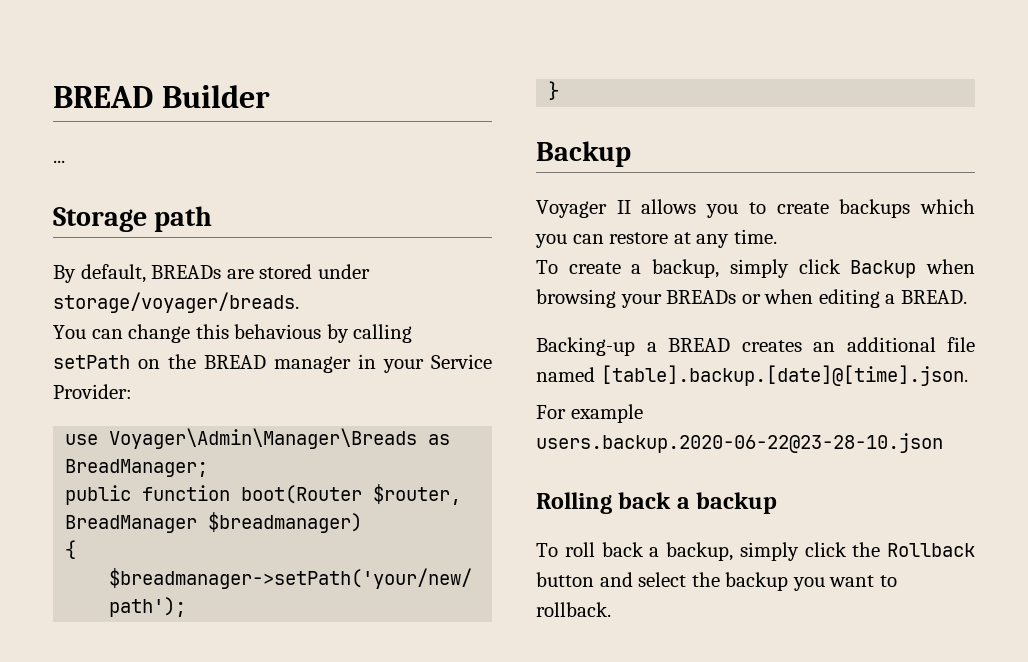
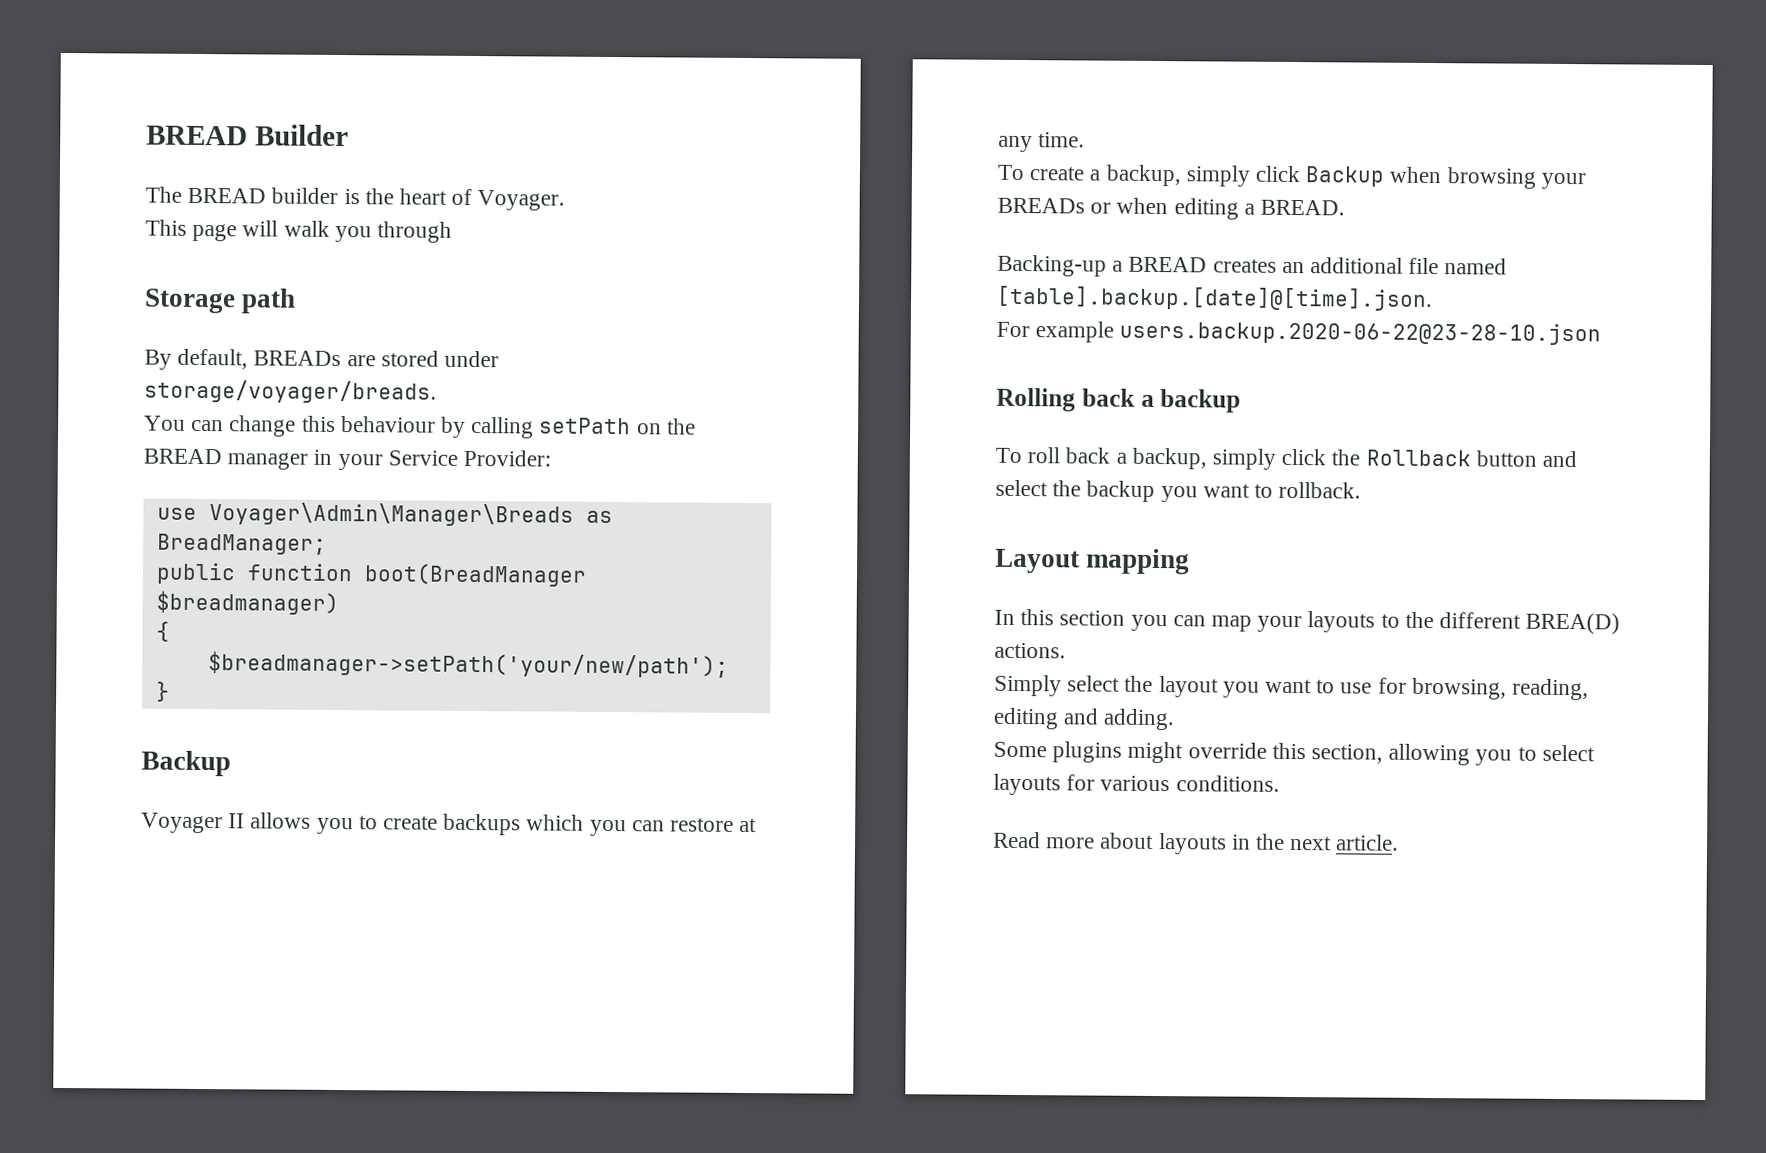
[53,160,65,163] ... -> [145,186,566,211] [145,219,453,243] The BREAD builder is the heart of Voyager. // This page will walk you through
[234,324,322,339] behavious -> [340,416,436,433] behaviour
[241,484,462,505] [65,515,198,533] boot(Router $router, BreadManager -> [363,563,587,587] boot(BreadManager
(611, 609) none -> [995,548,1191,575] [994,609,1621,635] [994,642,1066,659] [994,674,1590,701] [993,707,1176,731] [993,741,1595,766] [993,773,1280,796] [993,831,1400,855] // Layout mapping // In this section you can map your layouts to the different BREA(D) actions. // Simply select the layout you want to use for browsing, reading, editing and adding. // Some plugins might override this section, allowing you to select layouts for various conditions. // Read more about layouts in the next article.

